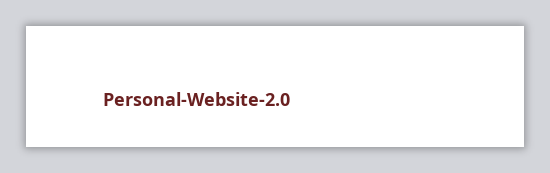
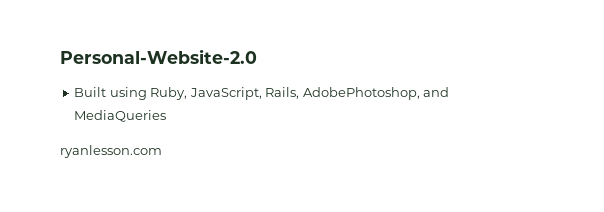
(290, 99) none -> [74,87,450,100] [74,110,167,122] [60,145,162,158] // Built using Ruby, JavaScript, Rails, AdobePhotoshop, and MediaQueries // ryanlesson.com

